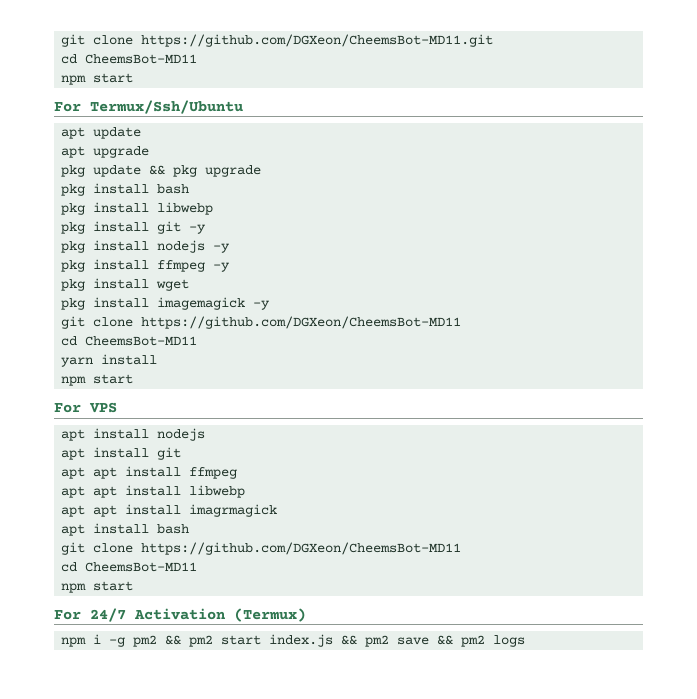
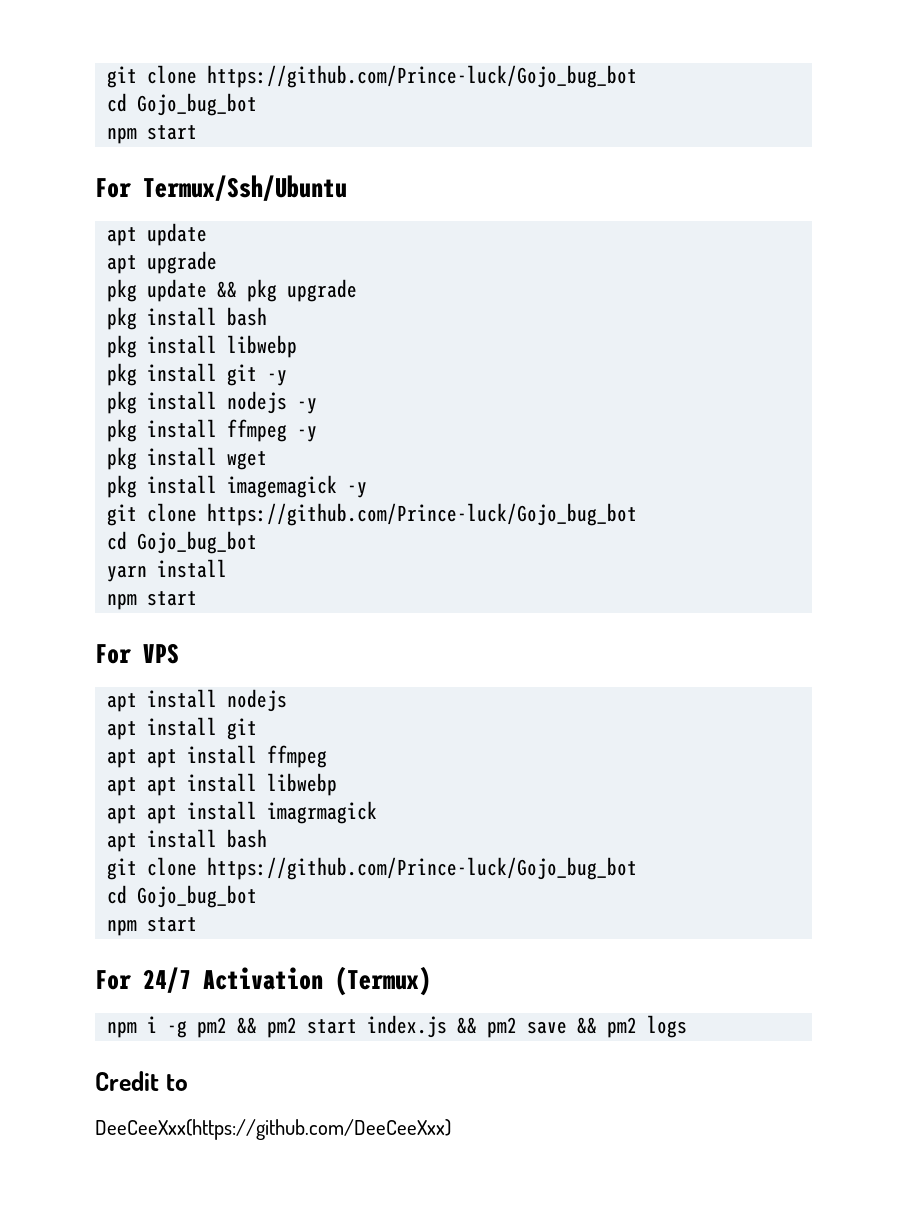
[60,34,493,47] [60,54,197,64] git clone https://github.com/DGXeon/CheemsBot-MD11.git // cd CheemsBot-MD11 -> [107,65,638,88] [107,93,258,116] git clone https://github.com/Prince-luck/Gojo_bug_bot // cd Gojo_bug_bot
[140,316,461,329] [60,336,197,346] https://github.com/DGXeon/CheemsBot-MD11 // cd CheemsBot-MD11 -> [207,503,638,526] [107,531,258,554] https://github.com/Prince-luck/Gojo_bug_bot // cd Gojo_bug_bot
[140,542,461,555] [60,562,197,572] https://github.com/DGXeon/CheemsBot-MD11 // cd CheemsBot-MD11 -> [207,857,638,880] [107,885,258,908] https://github.com/Prince-luck/Gojo_bug_bot // cd Gojo_bug_bot
(525, 641) none -> [95,1071,188,1091] [95,1119,451,1140] // Credit to // DeeCeeXxx(https://github.com/DeeCeeXxx)

